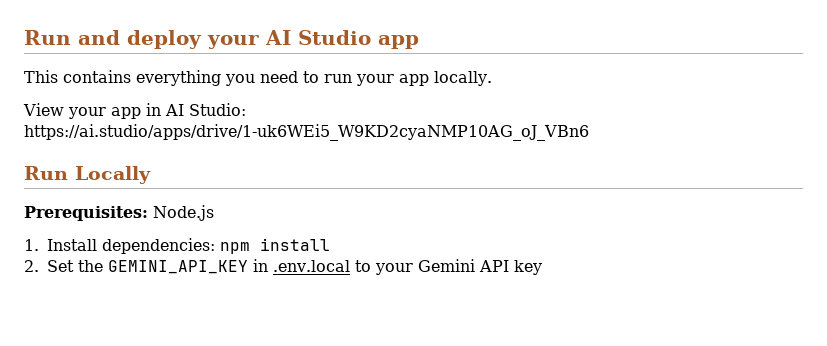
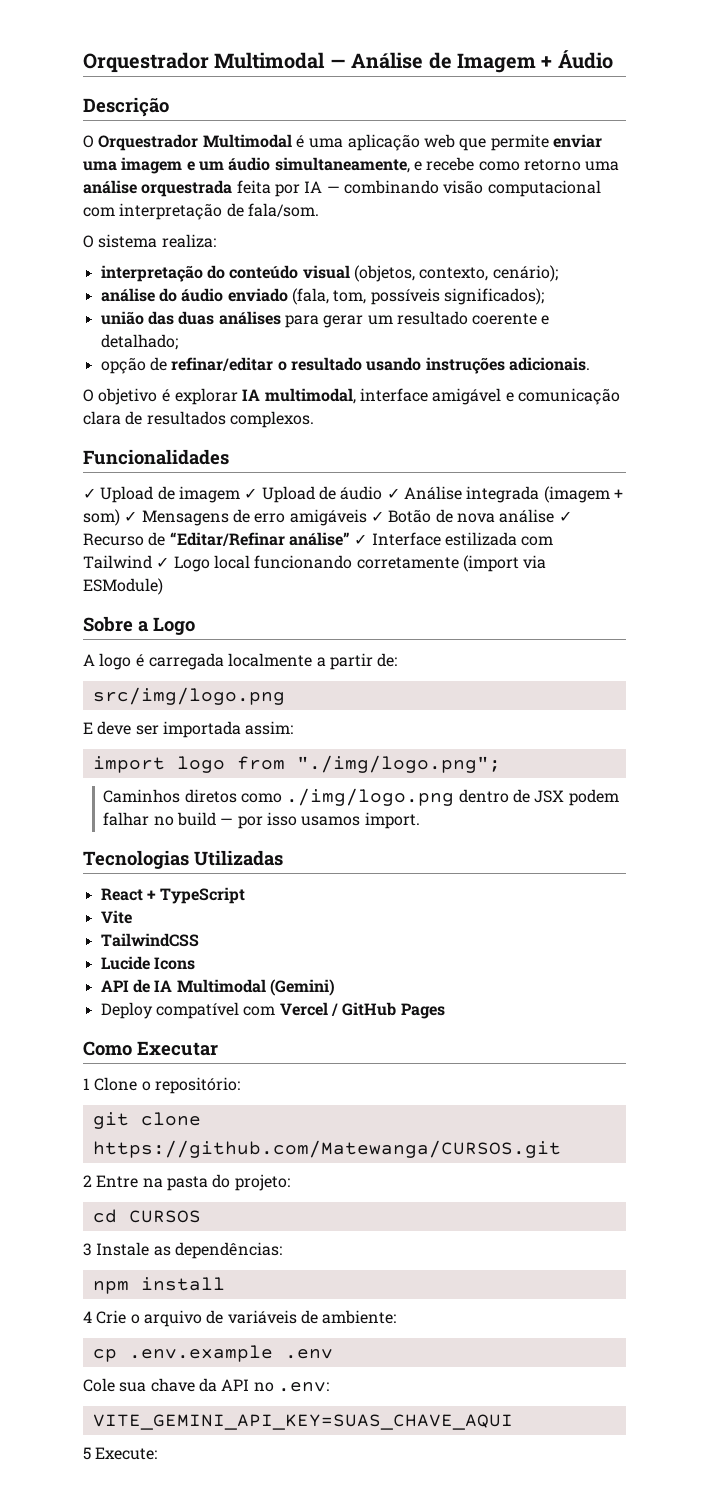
[24,30,419,49] [24,70,492,86] [23,103,246,119] [24,124,589,141] [24,166,151,184] [24,205,214,221] [24,238,330,254] [24,259,542,275] Run and deploy your AI Studio app // This contains everything you need to run your app locally. // View your app in AI Studio: https://ai.studio/apps/drive/1-uk6WEi5_W9KD2cyaNMP10AG_oJ_VBn6 // Run Locally // Prerequisites: Node.js // 1. Install dependencies: npm install // 2. Set the GEMINI_API_KEY in .env.local to your Gemini API key -> [83,50,613,73] [83,97,169,117] [83,134,602,151] [83,157,620,174] [83,180,601,197] [83,203,319,220] [83,234,216,248] [100,265,558,282] [100,288,544,305] [100,311,550,328] [100,334,178,350] [100,357,590,374] [83,388,620,405] [83,411,314,428] [83,449,229,465] [83,486,623,503] [83,509,572,526] [83,532,554,546] [83,555,547,572] [83,578,163,595] [83,616,195,635] [83,653,398,670] [92,687,285,705] [83,721,294,738] [92,755,501,773] [103,788,619,806] [103,812,420,829] [83,850,283,869] [100,887,246,904] [100,910,132,924] [100,933,199,947] [100,956,195,970] [100,979,335,996] [100,1002,445,1019] [83,1041,218,1056] [83,1077,240,1094] [92,1112,201,1129] [92,1140,561,1158] [83,1174,290,1191] [92,1209,201,1223] [83,1242,282,1259] [92,1277,225,1294] [83,1310,397,1327] [92,1345,333,1362] [83,1378,329,1392] [92,1414,513,1430] [83,1447,158,1460] Orquestrador Multimodal — Análise de Imagem + Áudio // Descrição // O Orquestrador Multimodal é uma aplicação web que permite enviar uma imagem e um áudio simultaneamente, e recebe como retorno uma análise orquestrada feita por IA — combinando visão computacional com interpretação de fala/som. // O sistema realiza: // interpretação do conteúdo visual (objetos, contexto, cenário); // análise do áudio enviado (fala, tom, possíveis significados); // união das duas análises para gerar um resultado coerente e detalhado; // opção de refinar/editar o resultado usando instruções adicionais. // O objetivo é explorar IA multimodal, interface amigável e comunicação clara de resultados complexos. // Funcionalidades // ✓ Upload de imagem ✓ Upload de áudio ✓ Análise integrada (imagem + som) ✓ Mensagens de erro amigáveis ✓ Botão de nova análise ✓ Recurso de “Editar/Refinar análise” ✓ Interface estilizada com Tailwind ✓ Logo local funcionando corretamente (import via ESModule) // Sobre a Logo // A logo é carregada localmente a partir de: // src/img/logo.png // E deve ser importada assim: // import logo from "./img/logo.png"; // Caminhos diretos como ./img/logo.png dentro de JSX podem falhar no build — por isso usamos import. // Tecnologias Utilizadas // React + TypeScript // Vite // TailwindCSS // Lucide Icons // API de IA Multimodal (Gemini) // Deploy compatível com Vercel / GitHub Pages // Como Executar // 1 Clone o repositório: // git clone https://github.com/Matewanga/CURSOS.git // 2 Entre na pasta do projeto: // cd CURSOS // 3 Instale as dependências: // npm install // 4 Crie o arquivo de variáveis de ambiente: // cp .env.example .env // Cole sua chave da API no .env: // VITE_GEMINI_API_KEY=SUAS_CHAVE_AQUI // 5 Execute:

